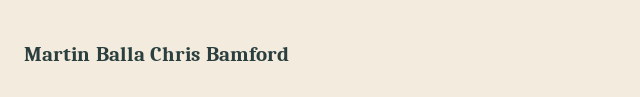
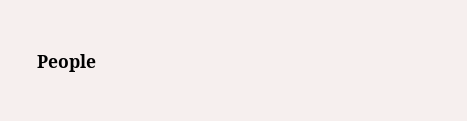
[24,46,289,61] Martin Balla Chris Bamford -> [37,54,96,72] People

